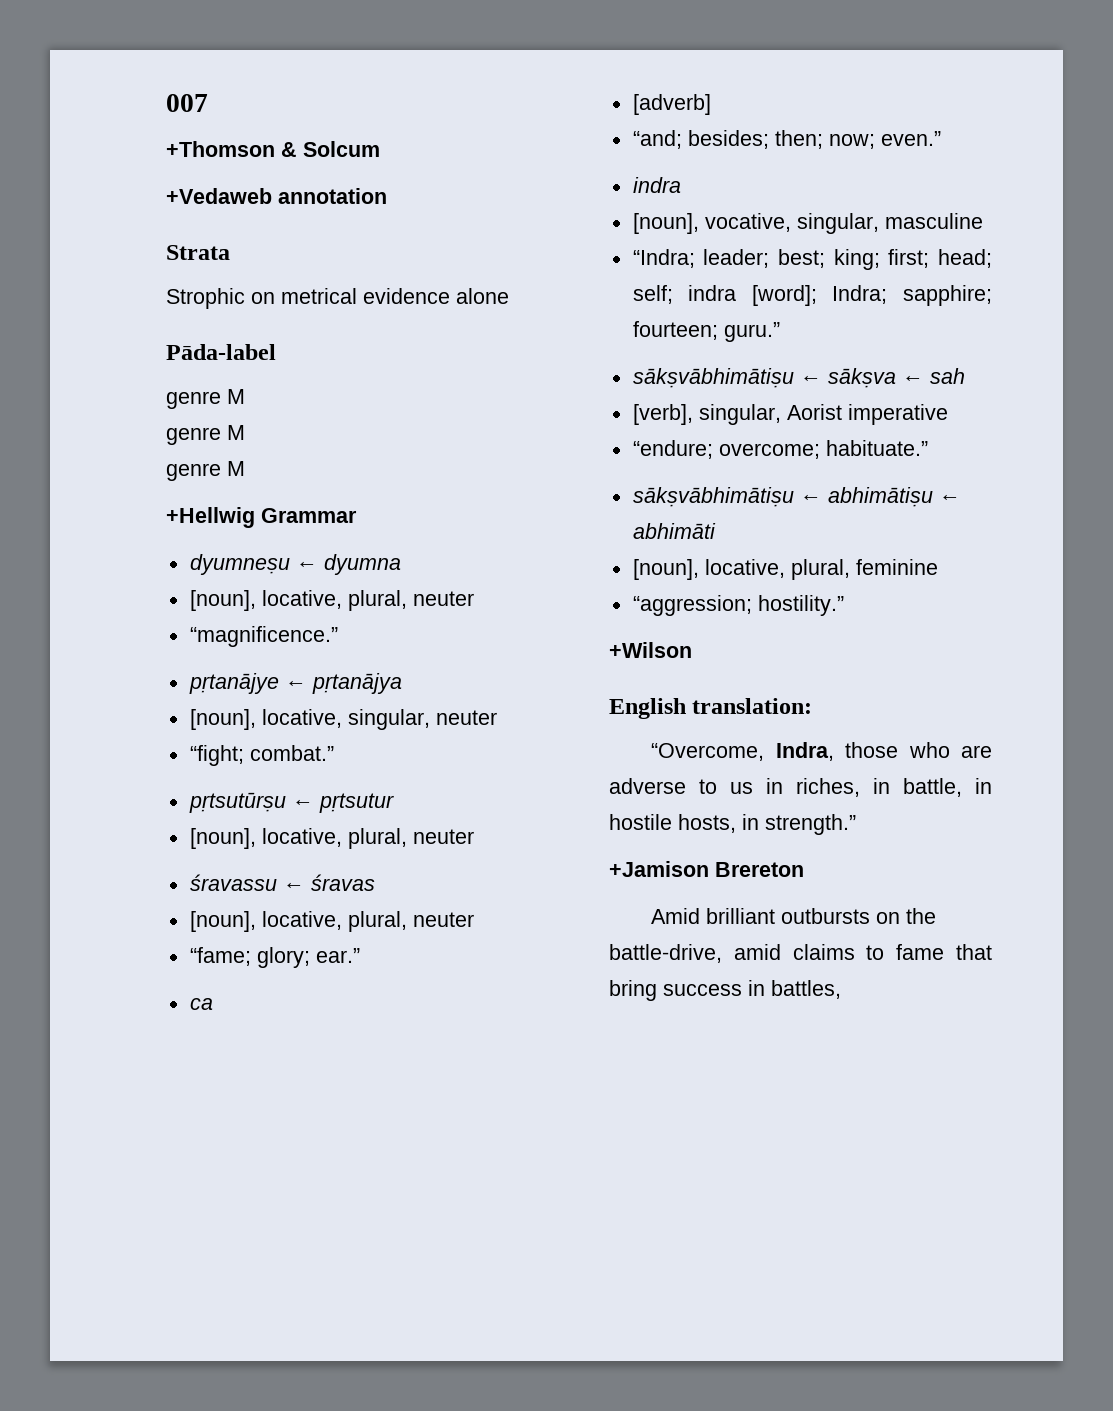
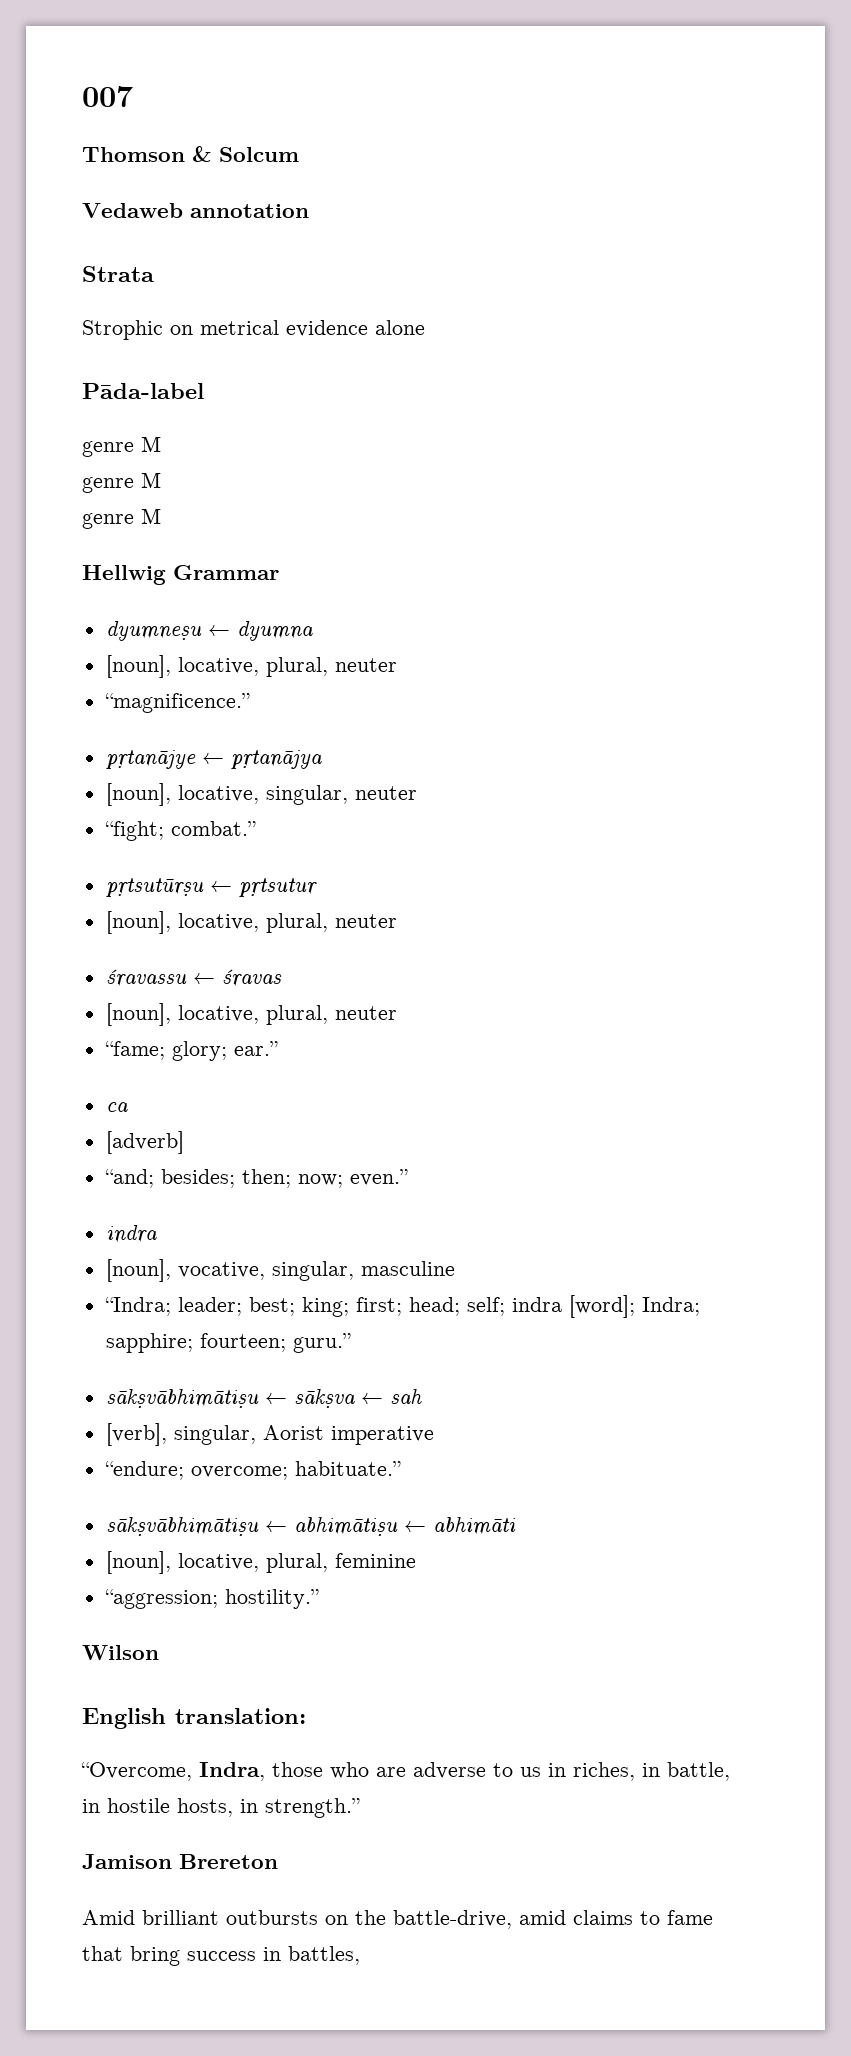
[166,141,275,157] +Thomson -> [82,147,185,162] Thomson
[166,188,272,204] +Vedaweb -> [82,203,183,218] Vedaweb
[166,507,255,528] +Hellwig -> [82,565,166,585] Hellwig
[609,642,692,658] +Wilson -> [82,1645,159,1660] Wilson
[609,861,709,877] +Jamison -> [82,1854,172,1869] Jamison

